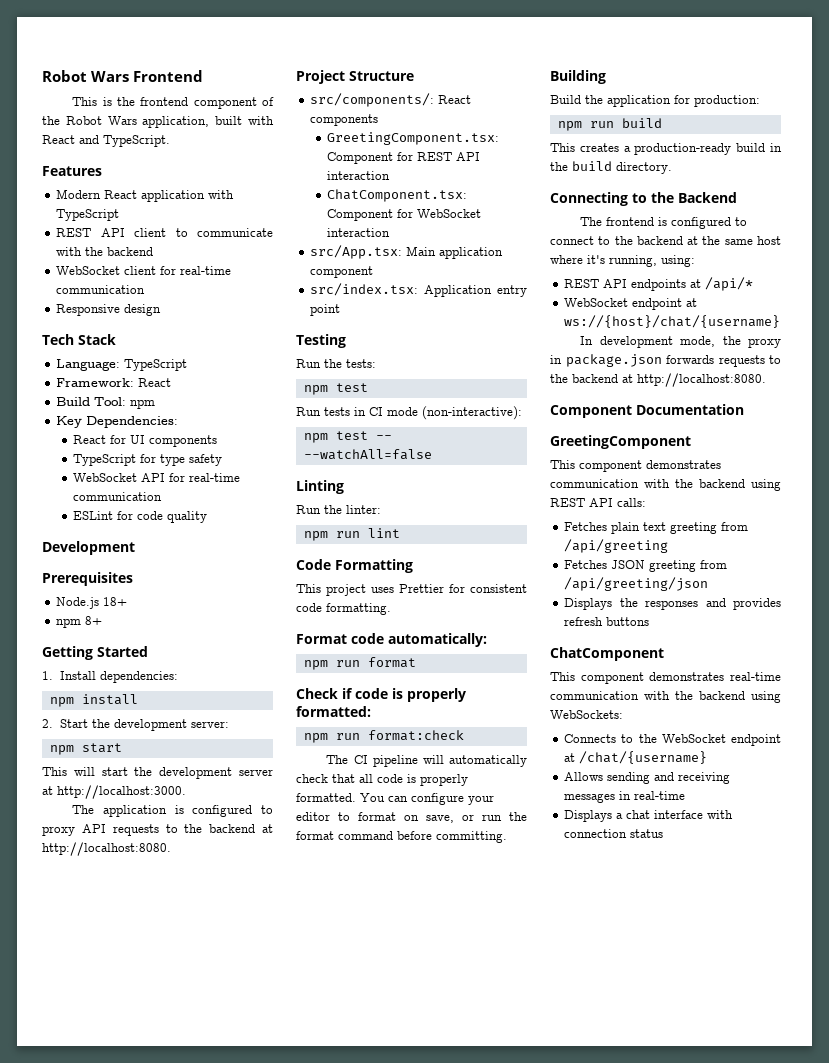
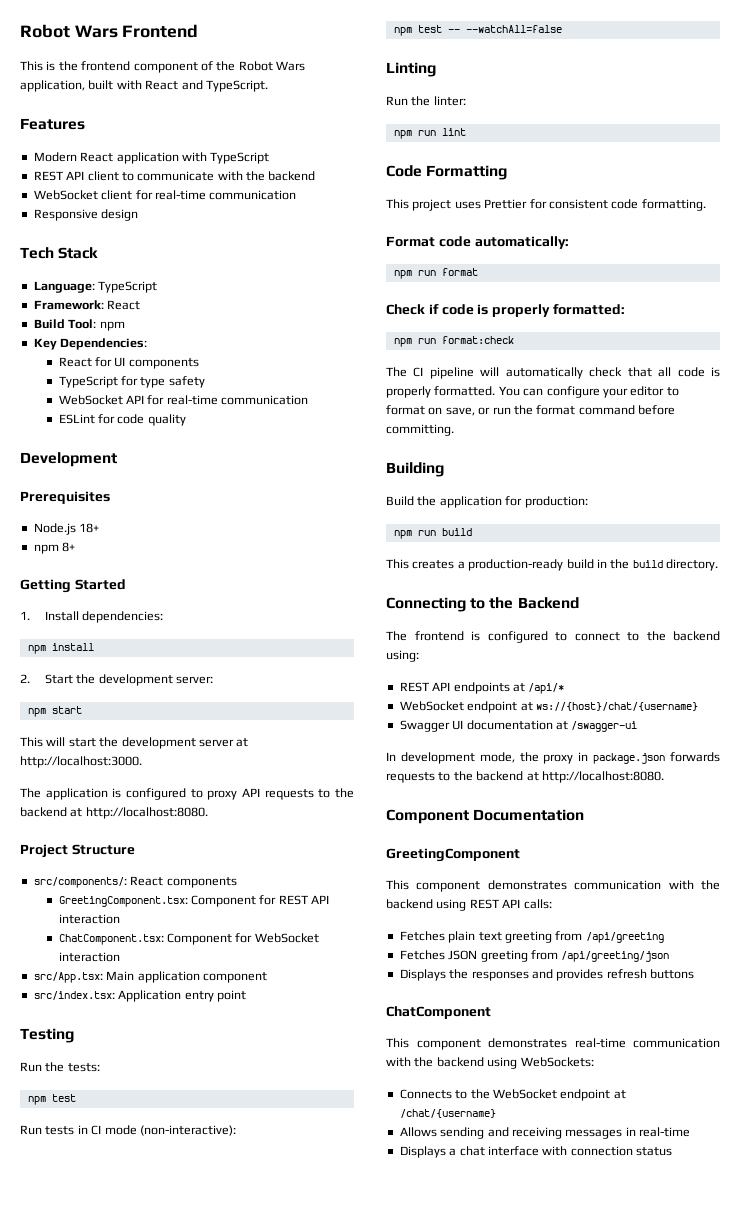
[687,236,781,245] [550,255,657,267] at the same host where it's running, -> (720, 636) none
(781, 321) none -> [399,720,638,732] // Swagger UI documentation at /swagger-ui

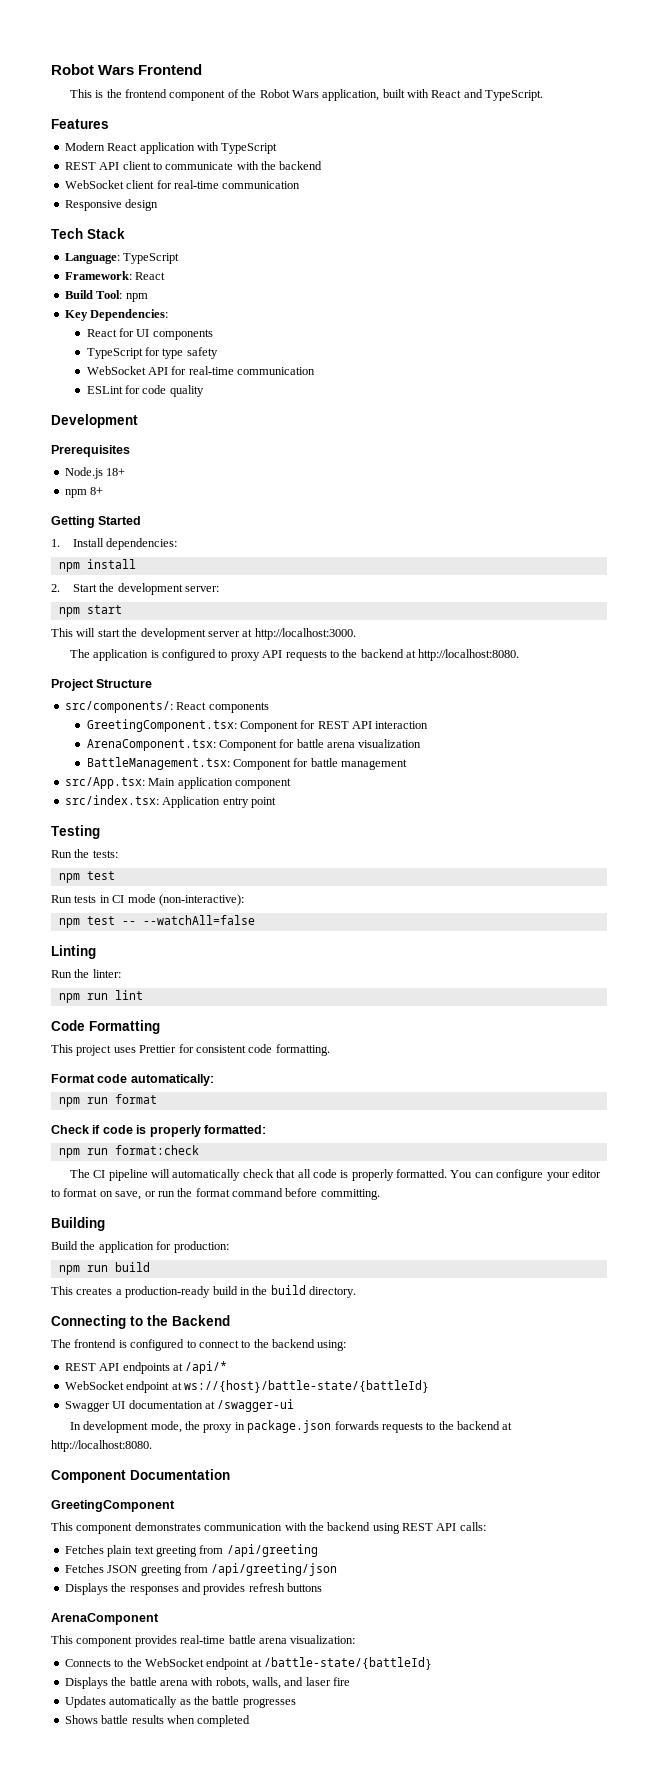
[58,933,319,945] [58,952,120,962] ChatComponent.tsx: Component for WebSocket interaction -> [86,739,422,751] [86,757,408,770] ArenaComponent.tsx: Component for battle arena visualization // BattleManagement.tsx: Component for battle management
[535,702,698,711] ws://{host}/chat/{username} -> [183,1380,429,1393] ws://{host}/battle-state/{battleId}
[386,1006,491,1019] [386,1038,720,1050] [386,1057,594,1069] ChatComponent // This component demonstrates real-time communication with the backend using WebSockets: -> [51,1613,159,1625] [51,1635,356,1647] ArenaComponent // This component provides real-time battle arena visualization:
[399,1109,496,1118] [399,1127,690,1139] [399,1146,672,1158] /chat/{username} // Allows sending and receiving messages in real-time // Displays a chat interface with connection status -> [264,1657,432,1670] [64,1677,351,1689] [64,1696,296,1708] [64,1715,251,1727] /battle-state/{battleId} // Displays the battle arena with robots, walls, and laser fire // Updates automatically as the battle progresses // Shows battle results when completed

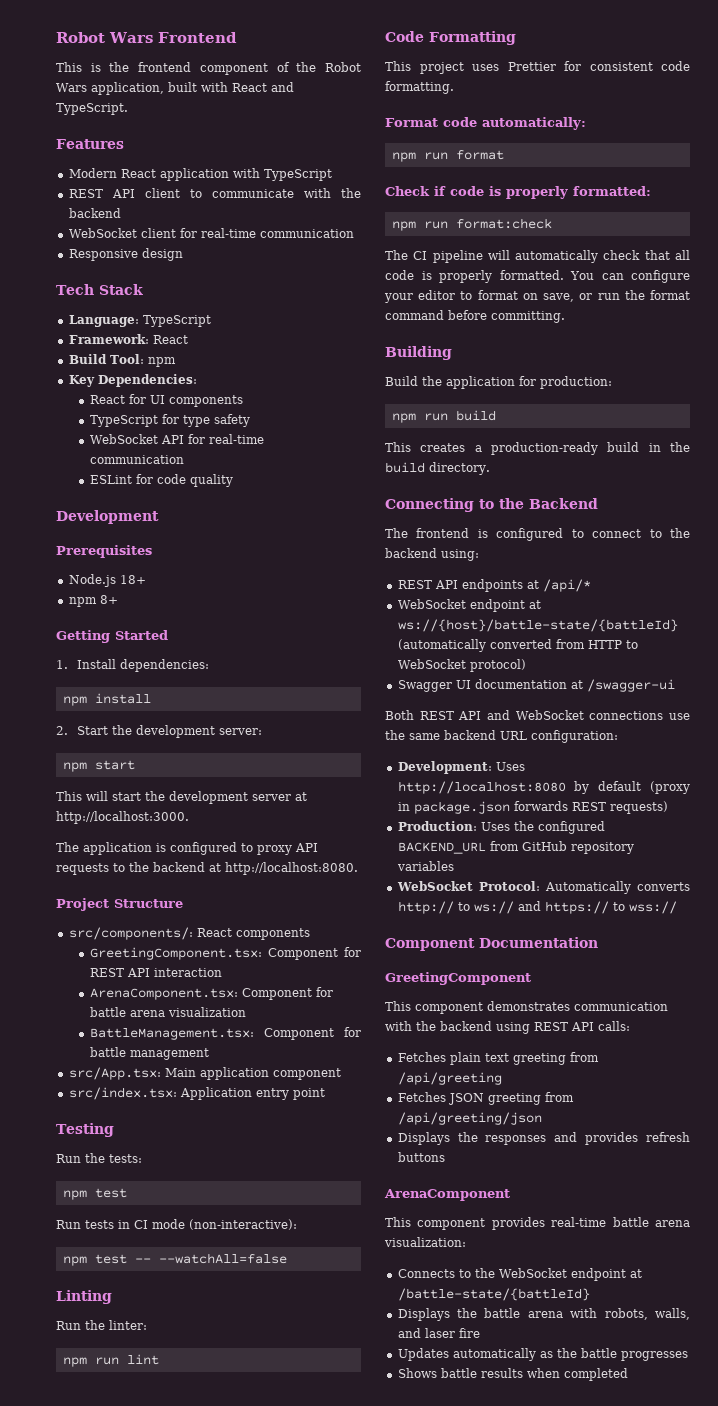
(429, 1386) none -> [397,639,638,652] [397,659,526,672] (automatically converted from HTTP to WebSocket protocol)
[69,1420,513,1433] [51,1440,152,1452] In development mode, the proxy in package.json forwards requests to the backend at http://localhost:8080. -> [385,710,690,720] [385,730,618,743] [397,761,525,774] [397,781,690,794] [397,801,668,814] [397,821,605,834] [397,841,634,854] [396,861,454,871] [396,881,690,894] [397,901,677,914] Both REST API and WebSocket connections use the same backend URL configuration: // Development: Uses http://localhost:8080 by default (proxy in package.json forwards REST requests) // Production: Uses the configured BACKEND_URL from GitHub repository variables // WebSocket Protocol: Automatically converts http:// to ws:// and https:// to wss://

